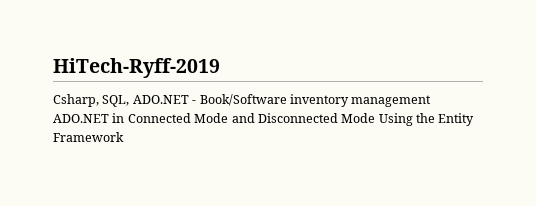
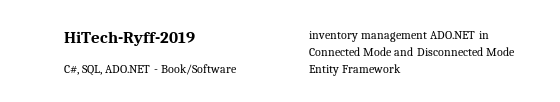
[53,94,99,107] Csharp, -> [64,65,79,75] C#,
[378,113,435,126] Using the -> (515, 51) none

